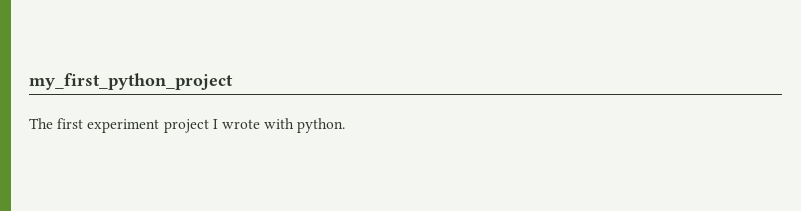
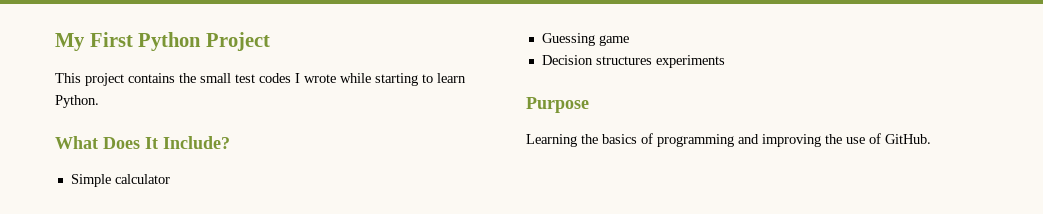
[29,73,233,90] [29,118,346,133] my_first_python_project // The first experiment project I wrote with python. -> [55,32,270,51] [55,73,466,86] [55,95,99,108] [55,136,230,149] [70,174,170,187] [541,33,629,46] [541,55,725,68] [526,97,589,113] [526,133,931,147] My First Python Project // This project contains the small test codes I wrote while starting to learn Python. // What Does It Include? // Simple calculator // Guessing game // Decision structures experiments // Purpose // Learning the basics of programming and improving the use of GitHub.

